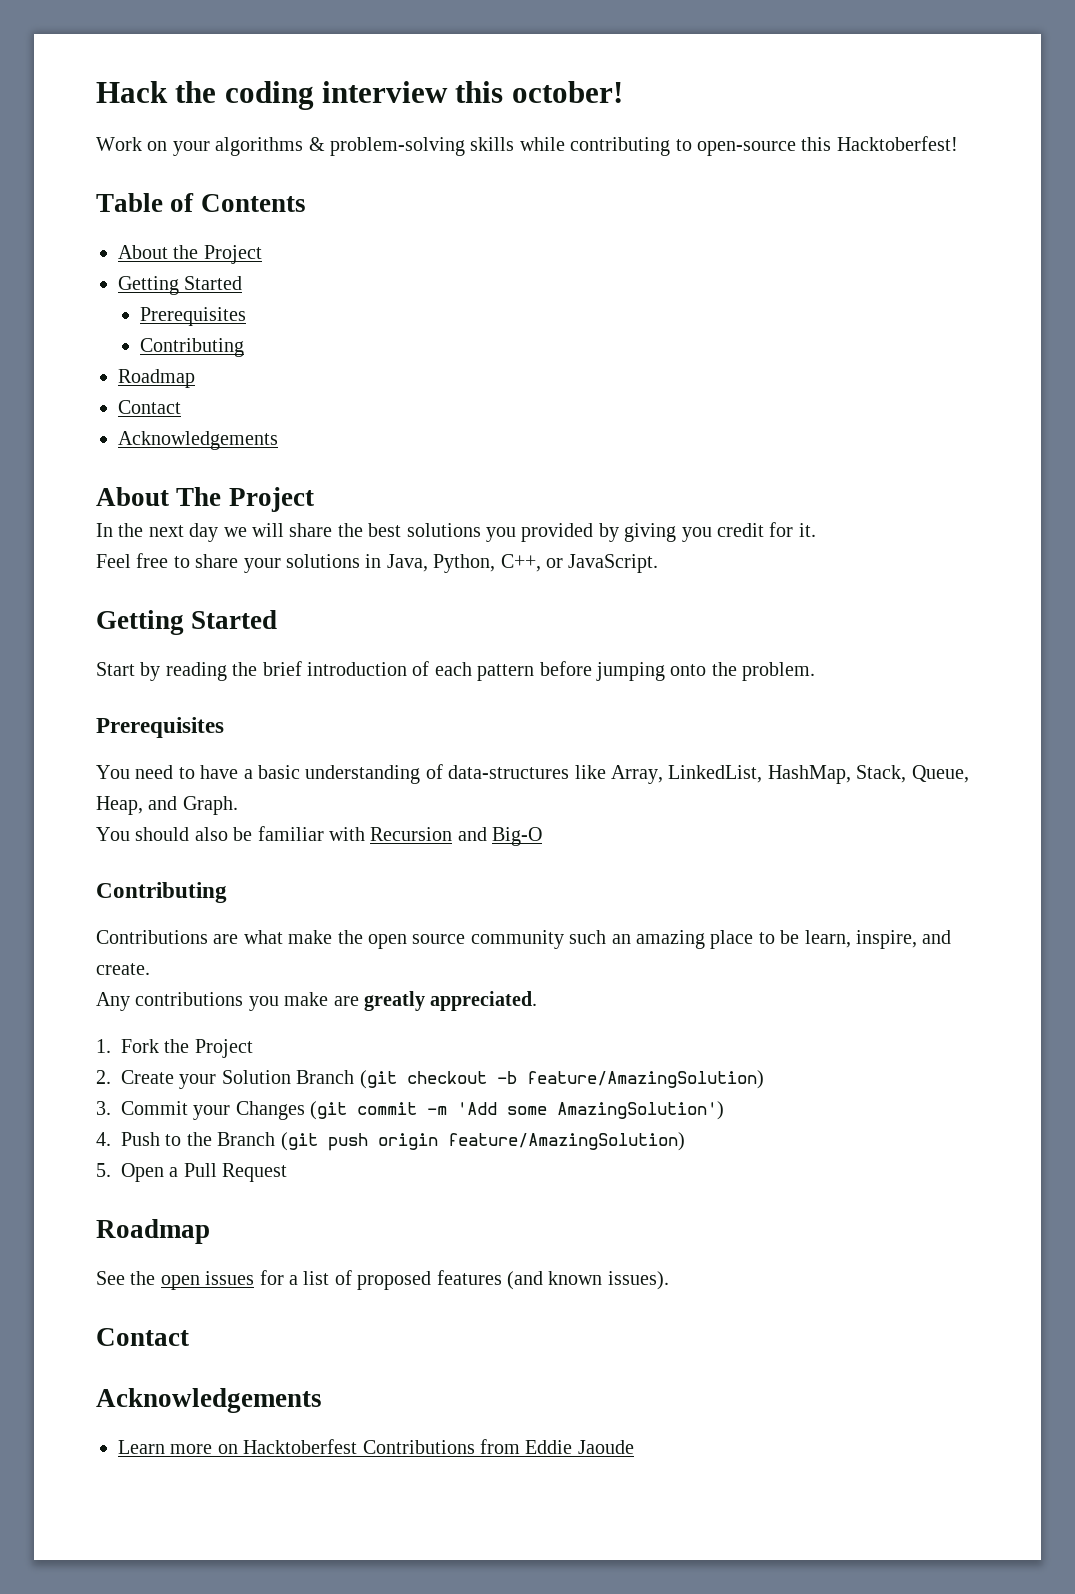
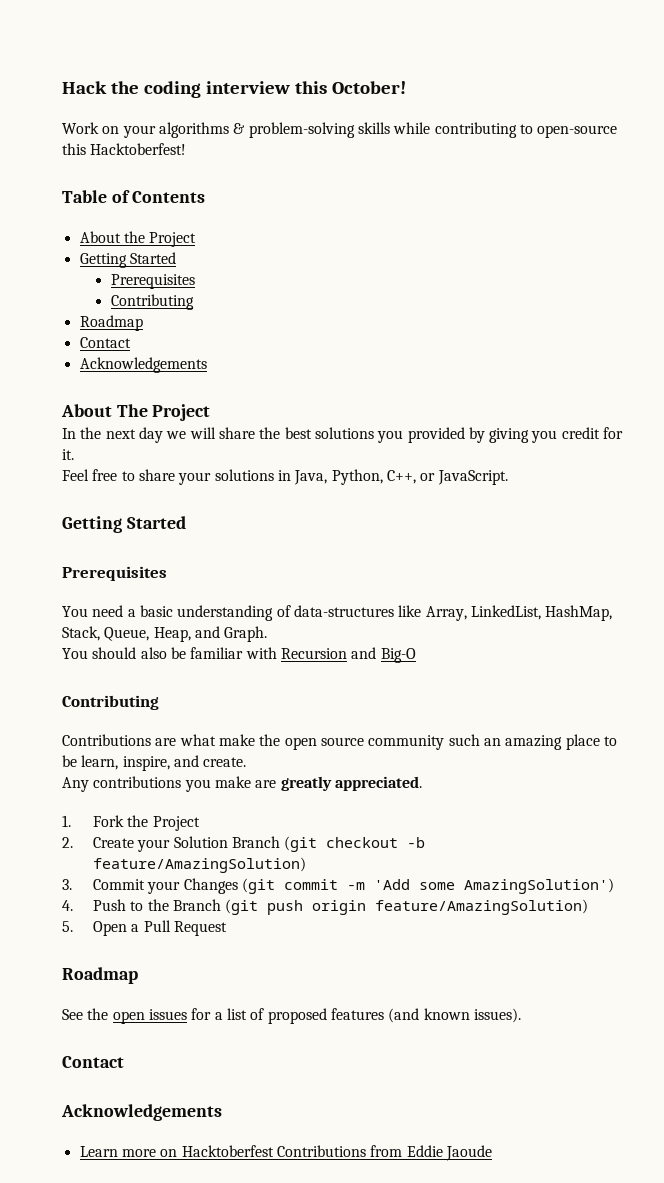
[511,81,623,103] october! -> [331,81,406,94] October!
[96,661,816,681] // Start by reading the brief introduction of each pattern before jumping onto the problem. -> (186, 522) none
[178,765,239,779] to have -> (124, 611) none

